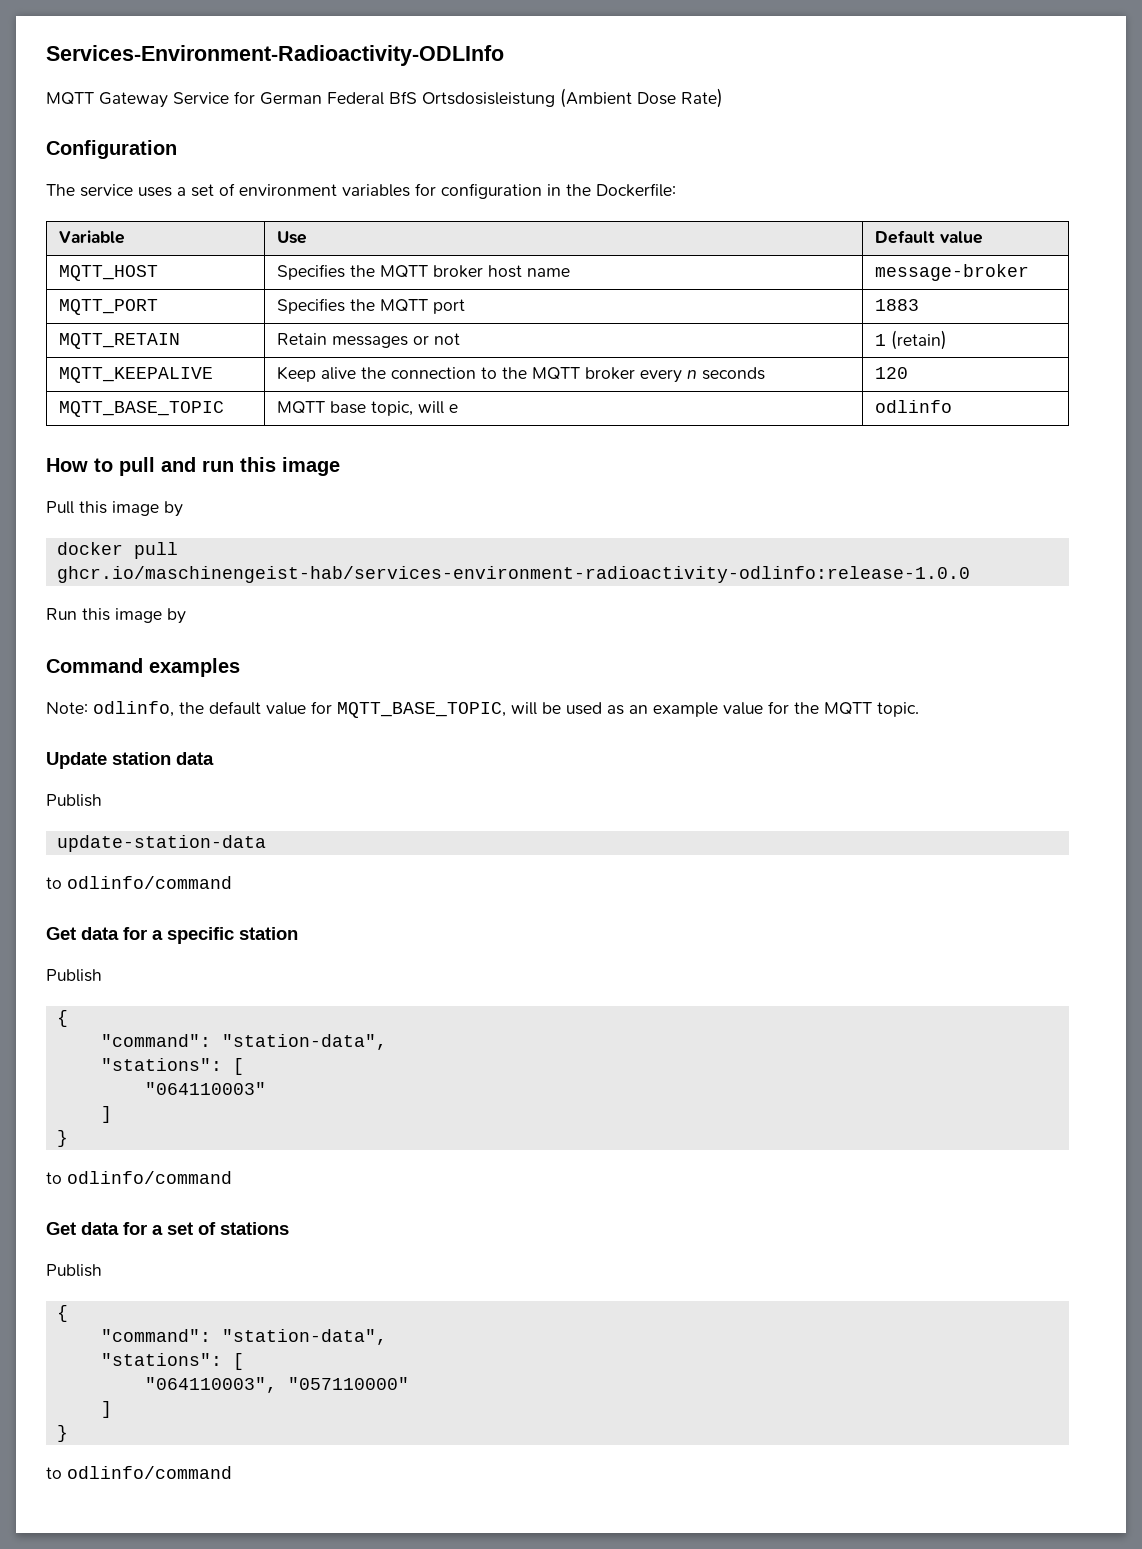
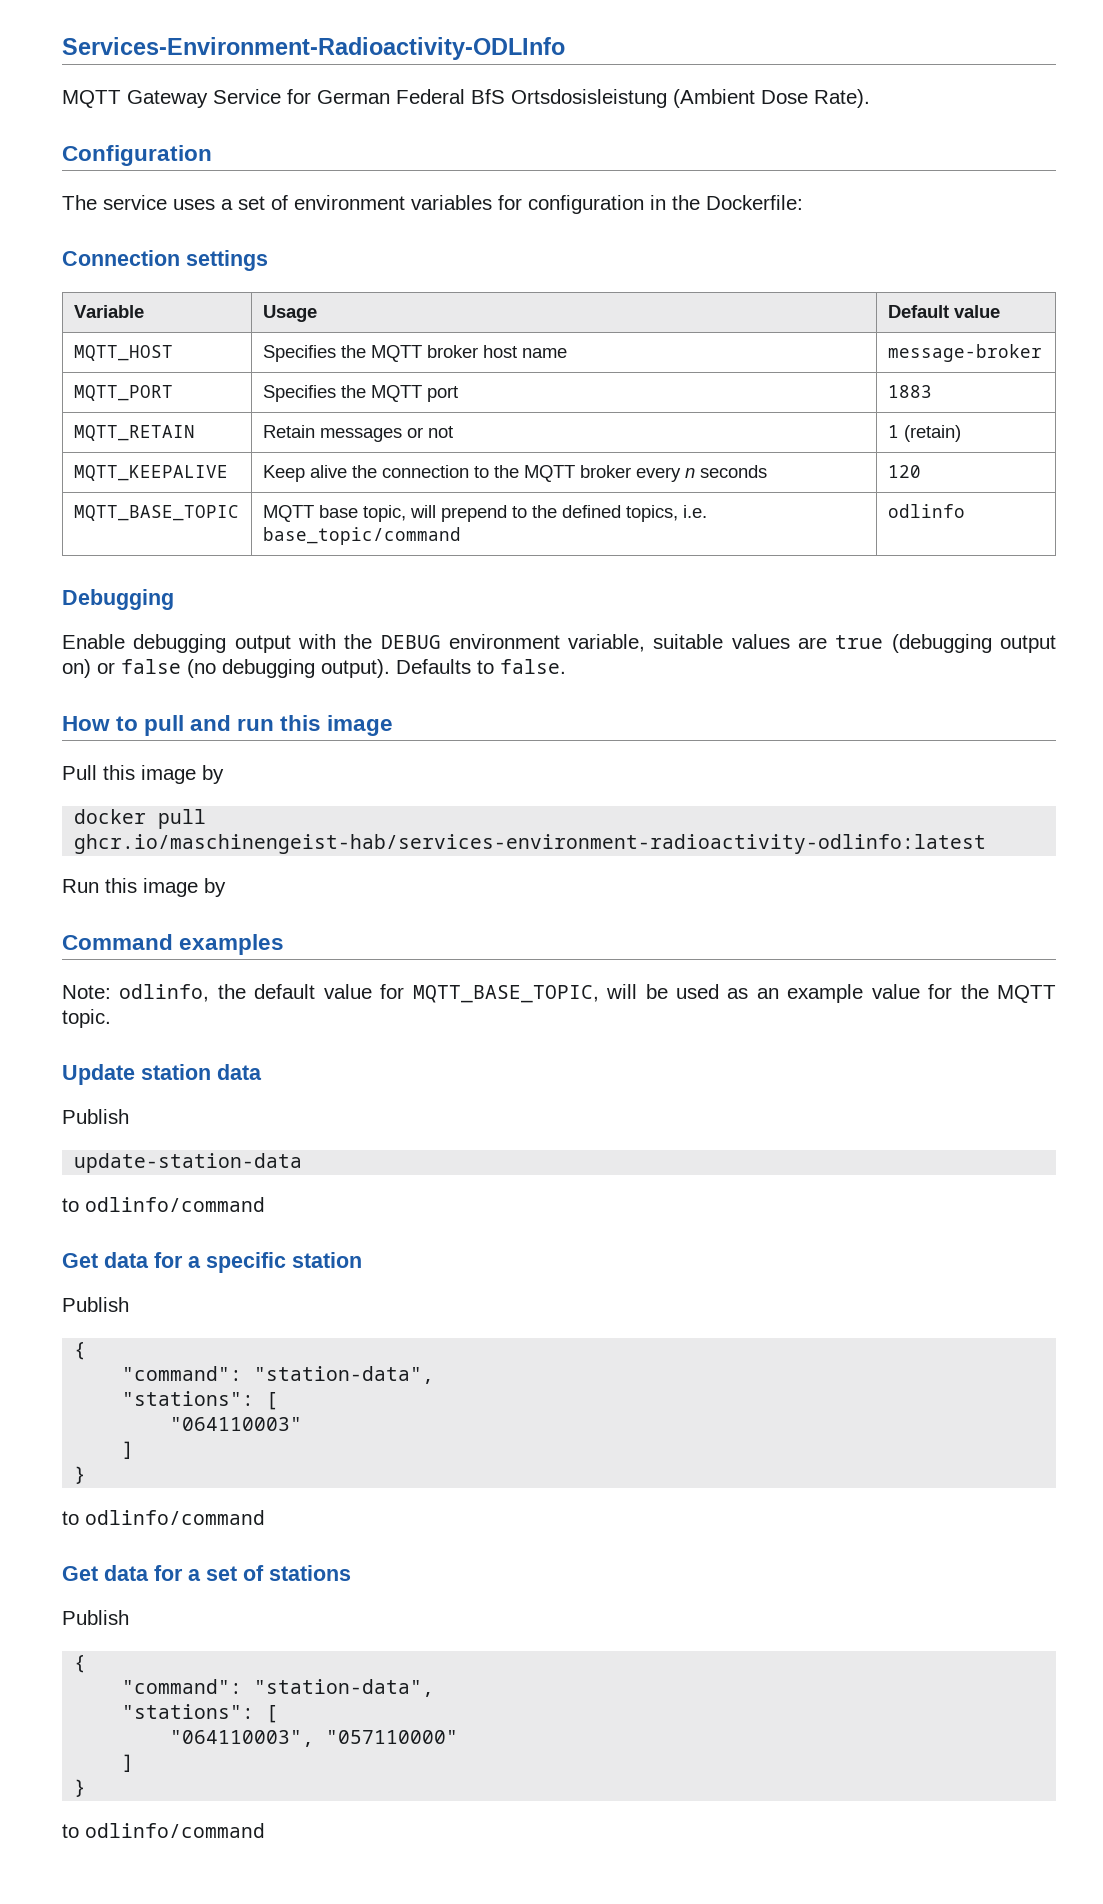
[681,88,723,108] Rate) -> [814,89,870,108] Rate).
(676, 190) none -> [62,250,268,271] // Connection settings
[276,231,307,244] Use -> [262,305,317,322] Usage
[448,404,458,413] [874,400,952,413] e | odlinfo -> [440,505,707,522] [262,527,461,545] [887,504,965,518] [62,589,174,610] [62,634,1056,653] [62,659,566,678] prepend to the defined topics, i.e. base_topic/command | odlinfo // Debugging // Enable debugging output with the DEBUG environment variable, suitable values are true (debugging output on) or false (no debugging output). Defaults to false.
[56,566,970,583] ghcr.io/maschinengeist-hab/services-environment-radioactivity-odlinfo:release-1.0.0 -> [74,834,987,854] ghcr.io/maschinengeist-hab/services-environment-radioactivity-odlinfo:latest

